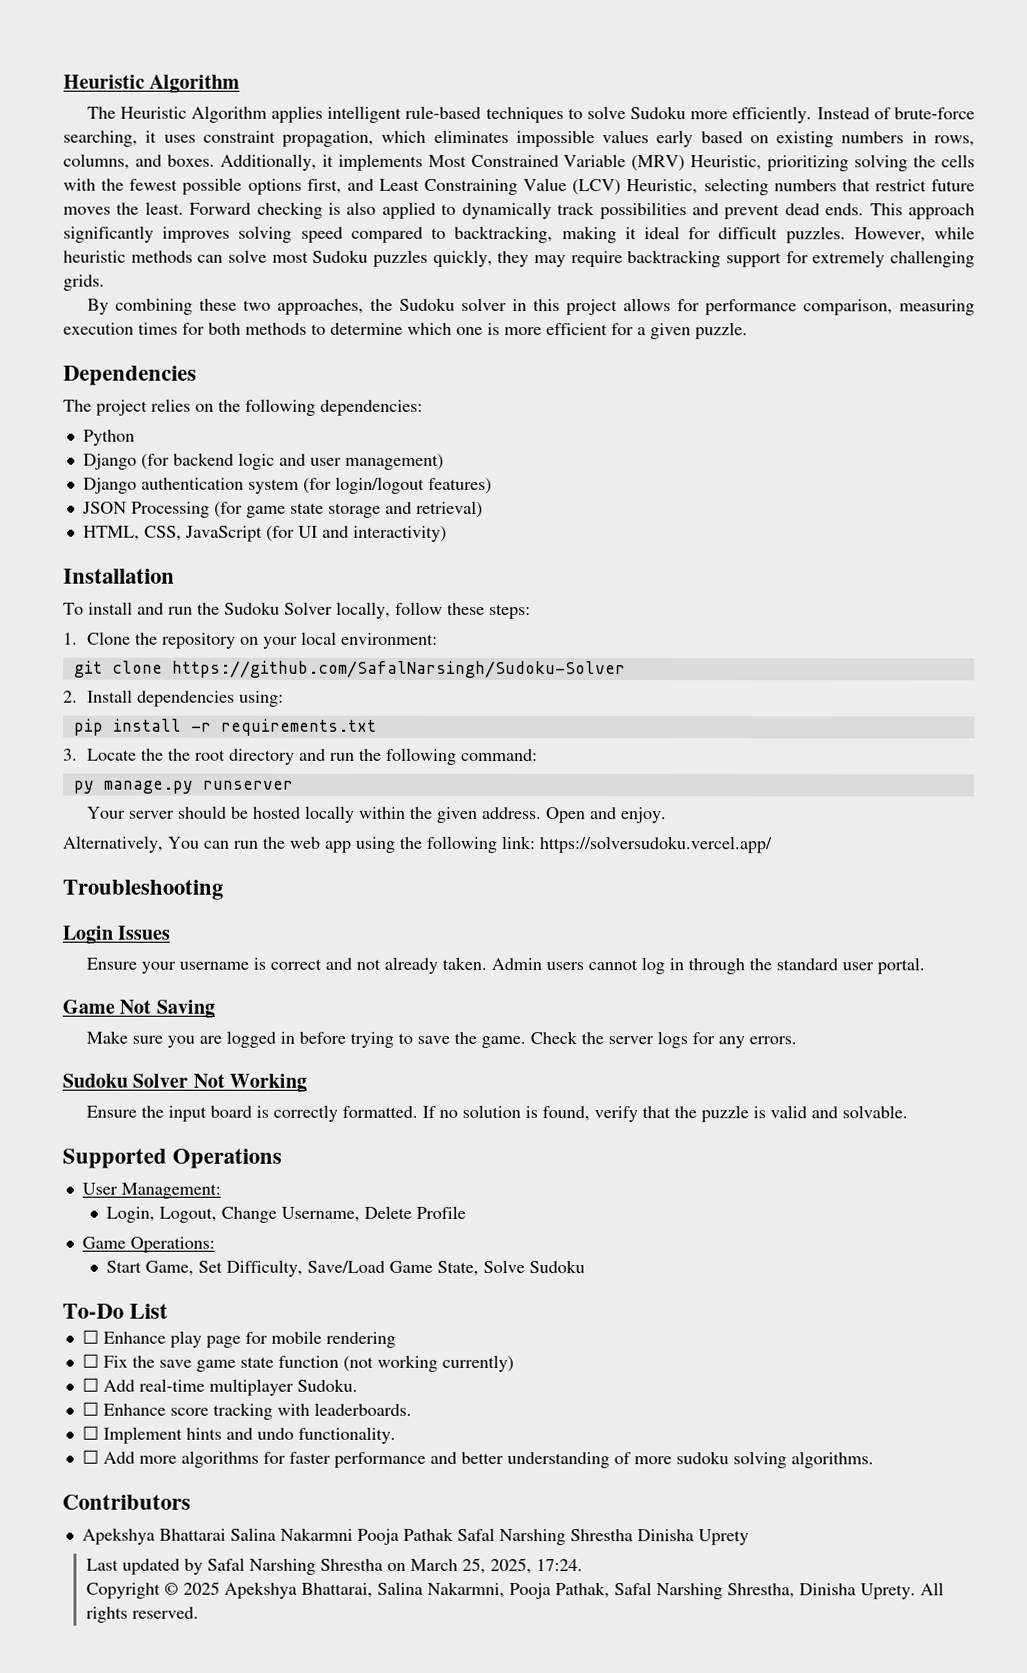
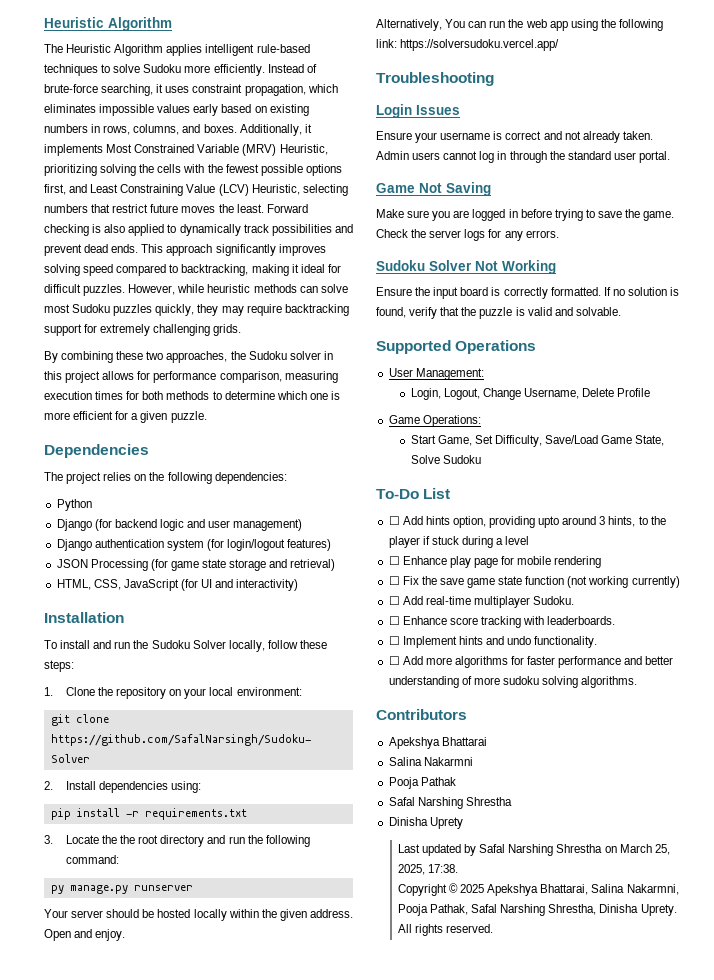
(169, 1311) none -> [388,516,666,528] [388,536,530,548] // ☐ Add hints option, providing upto around 3 hints, to the player if stuck during a level
(226, 1534) none -> (487, 741) //
(353, 1534) none -> (473, 761) //
[456,1527,633,1546] Safal Narshing Shrestha -> [388,797,512,809] // Safal Narshing Shrestha //
[535,1559,583,1572] 17:24. -> [428,864,459,873] 17:38.

